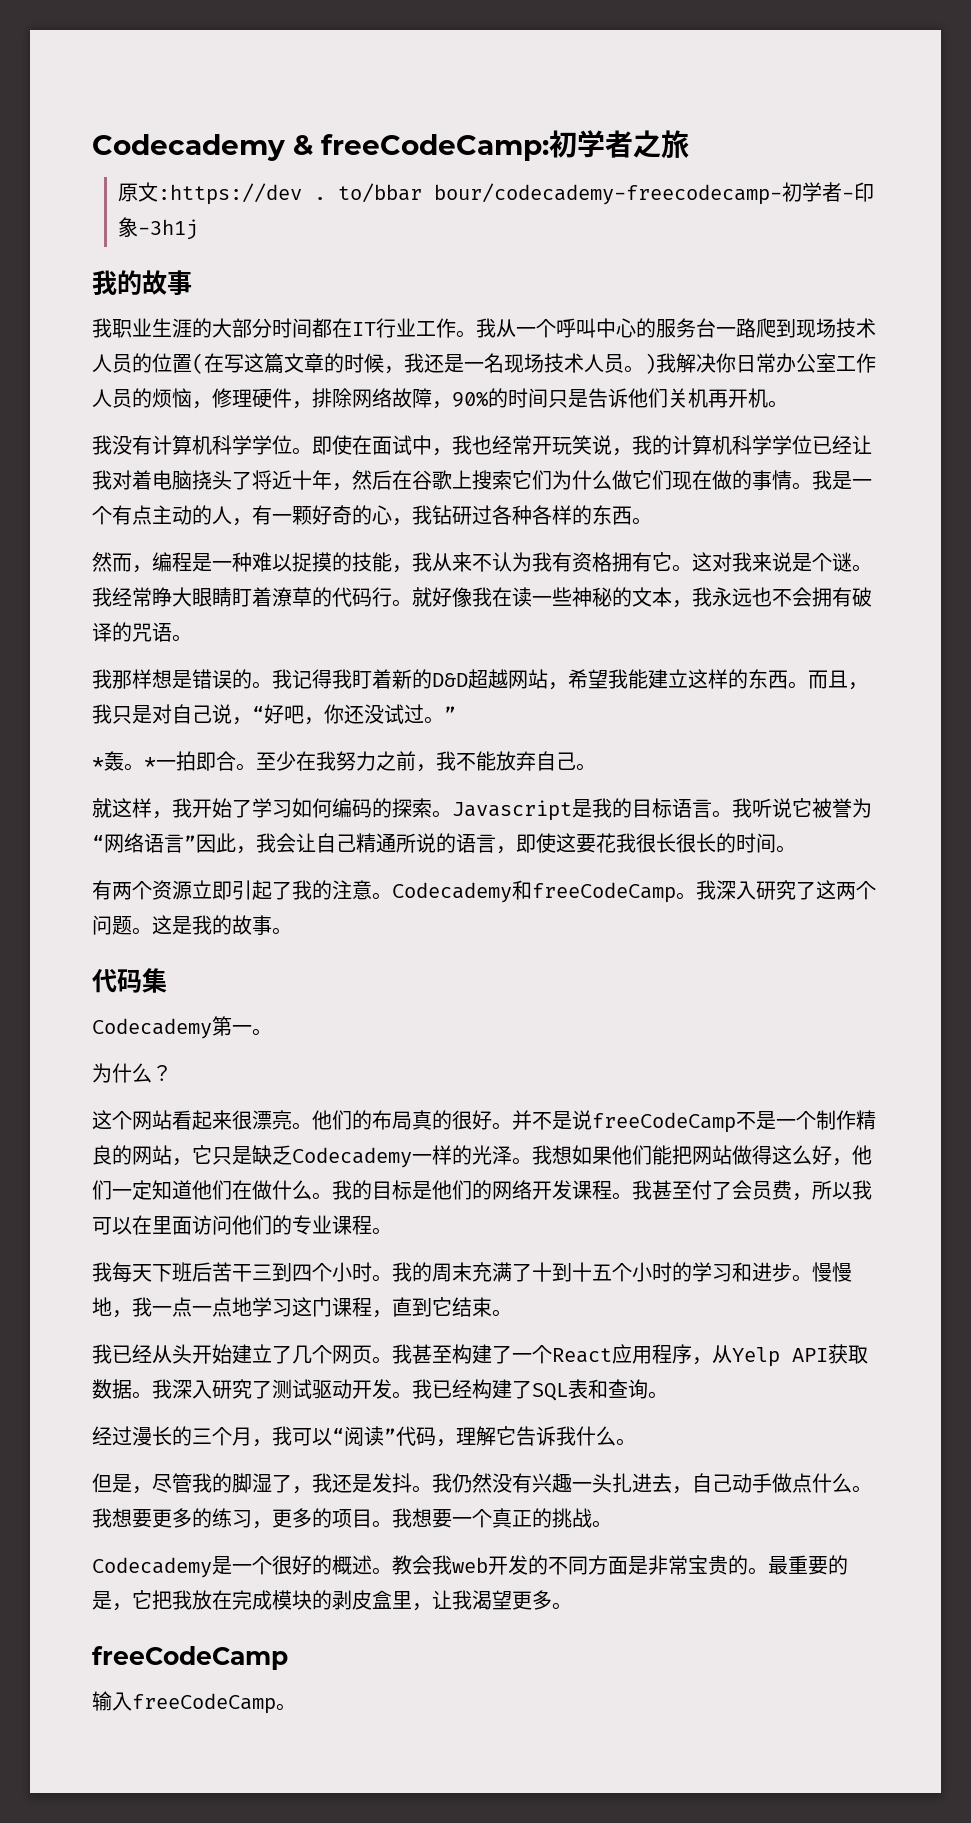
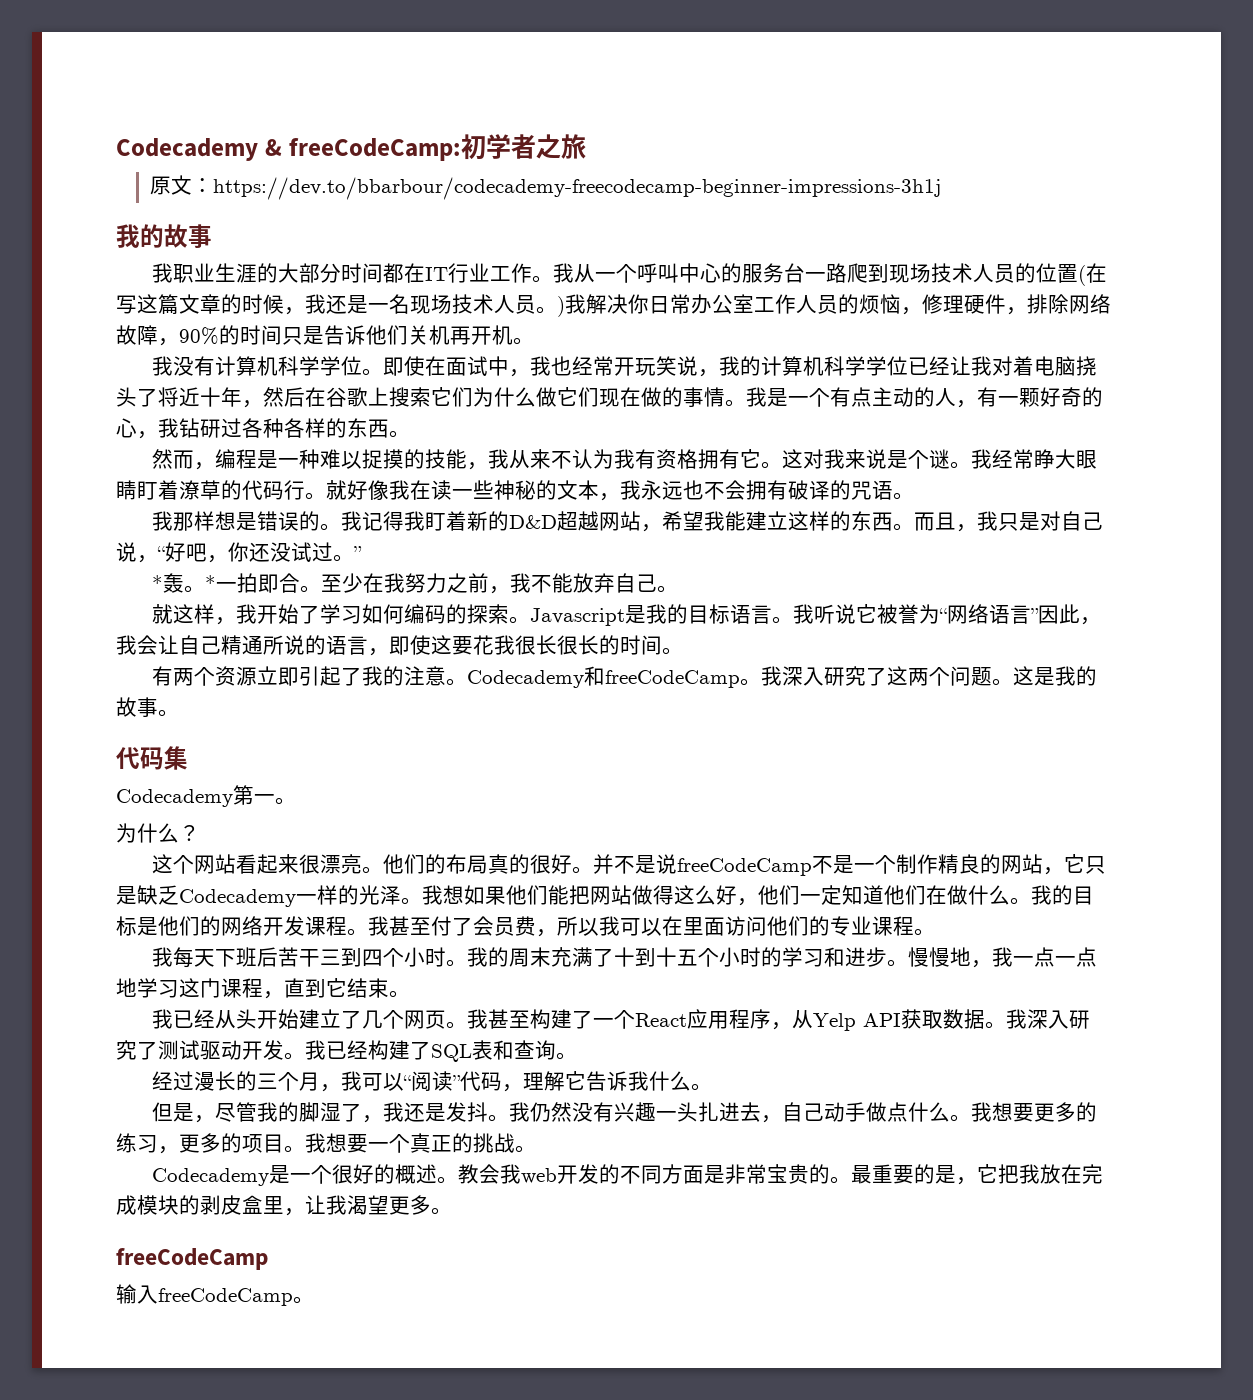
[157,182,874,205] [117,217,198,240] :https://dev . to/bbar bour/codecademy-freecodecamp-初学者-印象-3h1j -> [192,177,942,200] ：https://dev.to/bbarbour/codecademy-freecodecamp-beginner-impressions-3h1j

